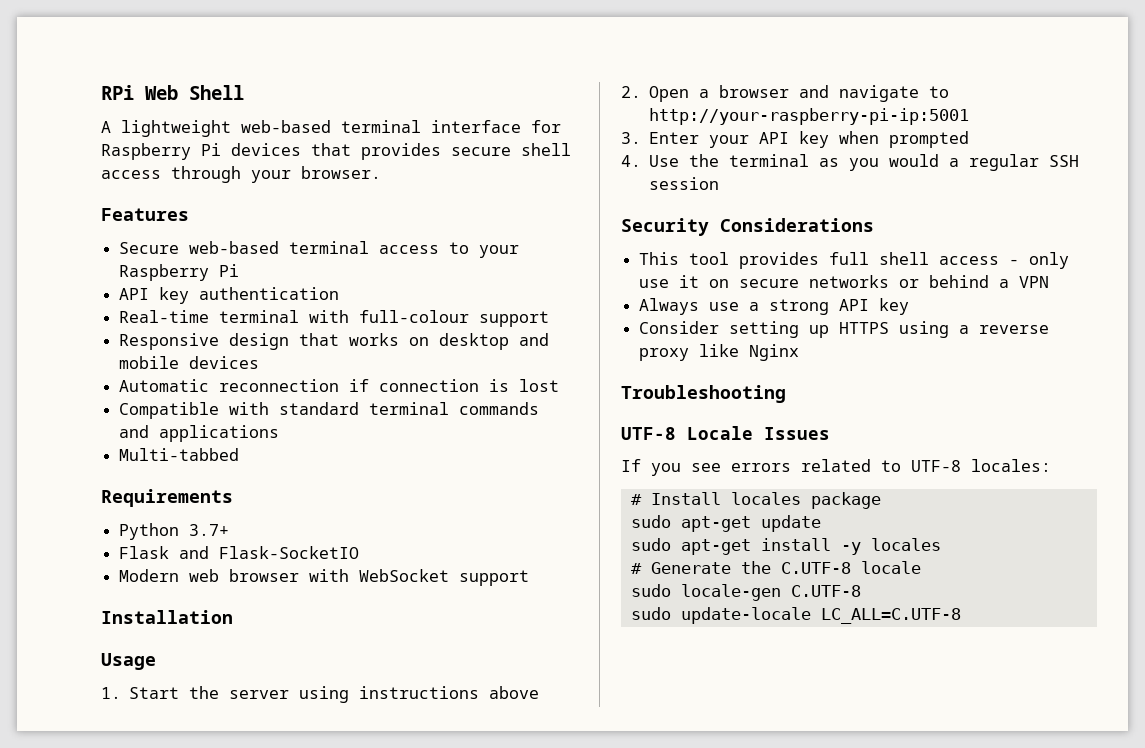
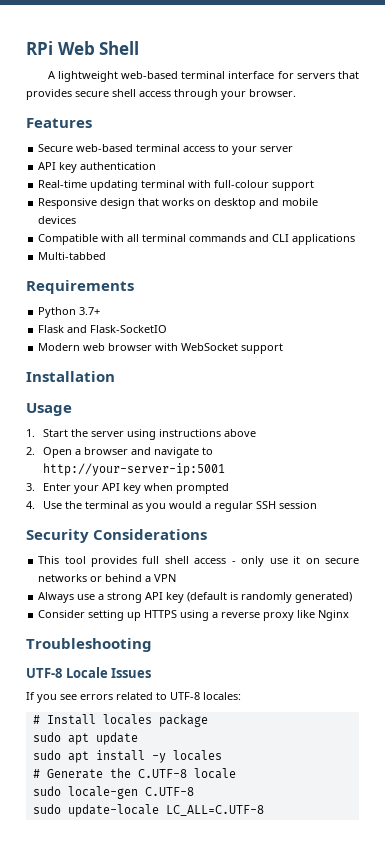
[101,143,301,160] Raspberry Pi devices -> [296,73,335,79] servers
[119,264,240,281] Raspberry Pi -> [260,146,294,152] server
(210, 316) none -> [90,180,139,191] updating
[119,379,560,392] // Automatic reconnection if connection is lost -> (77, 220) none
[279,402,360,415] standard -> [127,234,140,242] all
(150, 431) none -> [272,234,290,242] CLI
[649,108,970,125] http://your-raspberry-pi-ip:5001 -> [43,463,226,476] http://your-server-ip:5001
(910, 306) none -> [187,592,353,603] (default is randomly generated)
[680,516,751,532] apt-get -> [67,733,89,745] apt
[680,539,751,555] apt-get -> [67,751,89,763] apt

